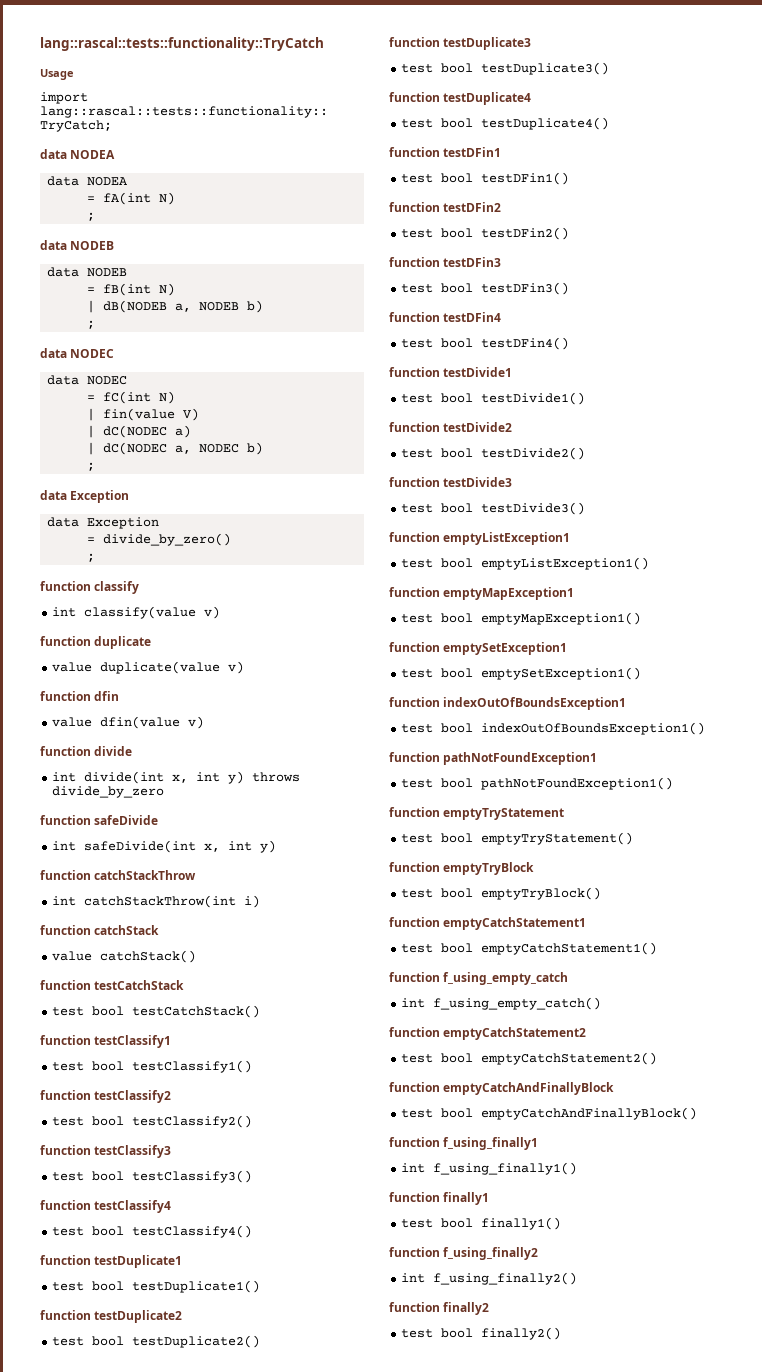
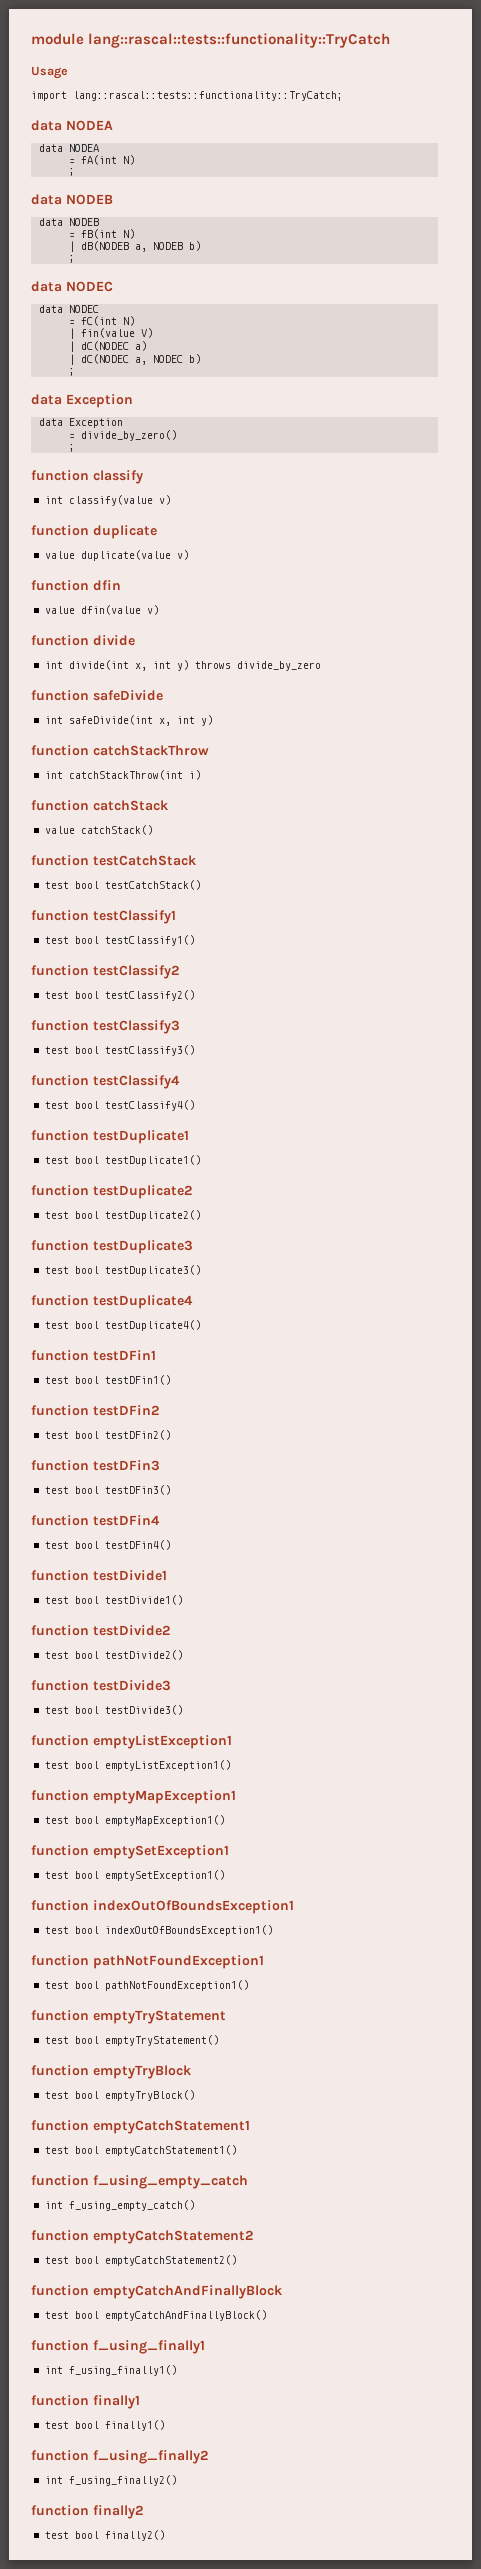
(40, 44) none -> [31,33,84,45] module

